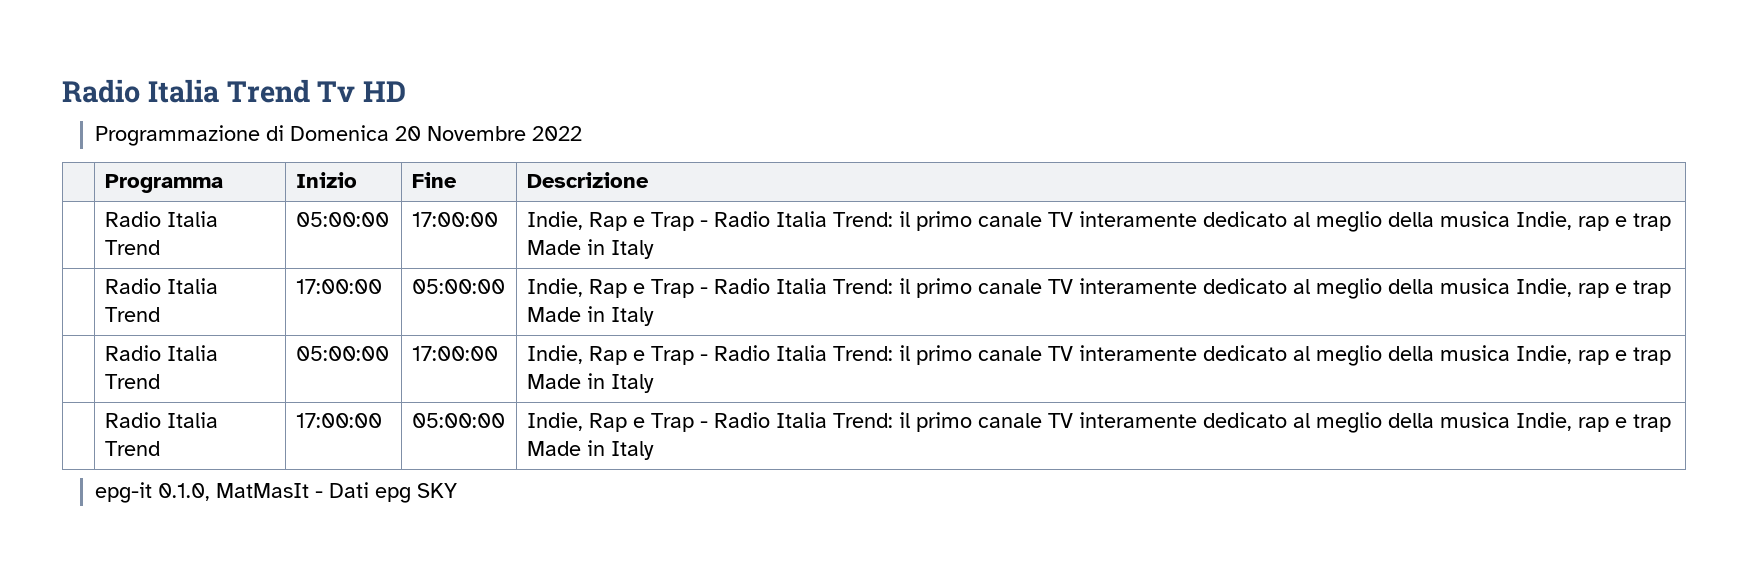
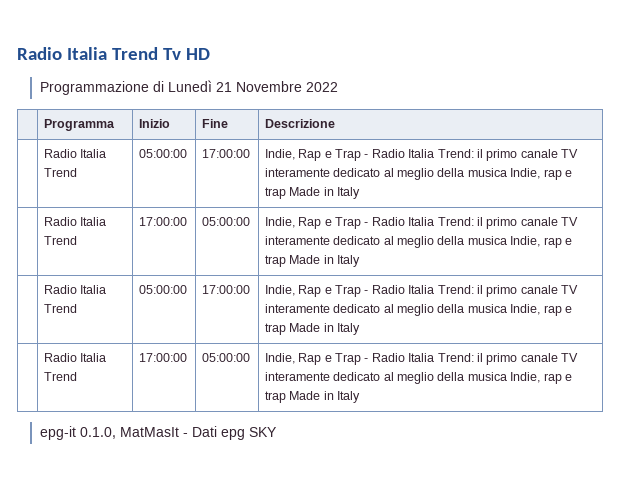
[289,125,421,141] Domenica 20 -> [167,80,232,92] Lunedì 21

